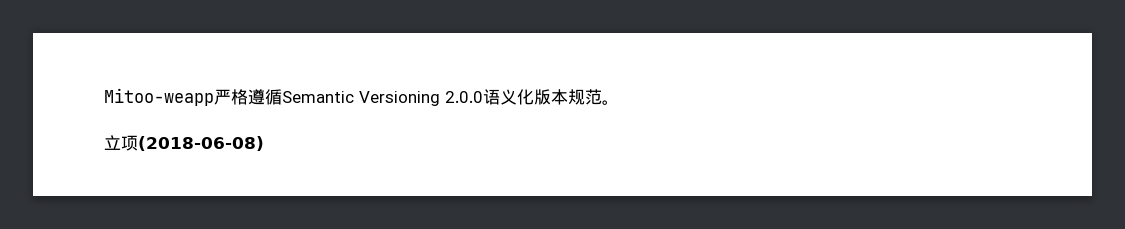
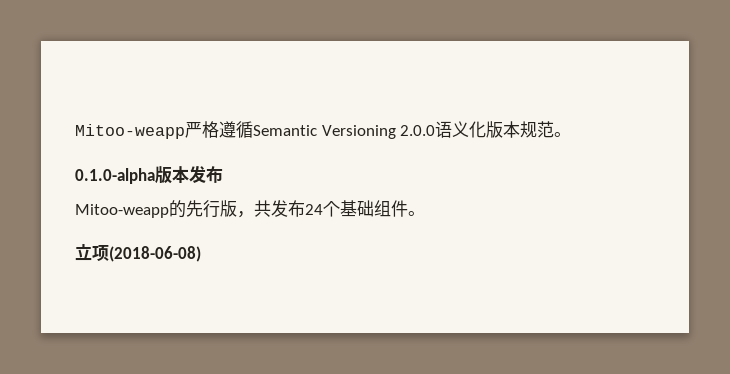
(619, 102) none -> [75,165,223,184] [75,200,425,218] // 0.1.0-alpha版本发布 // Mitoo-weapp的先行版，共发布24个基础组件。

